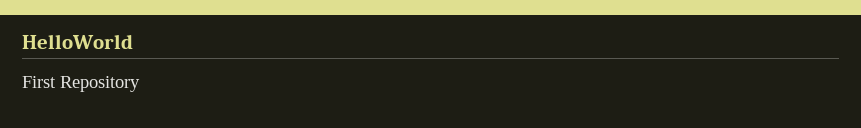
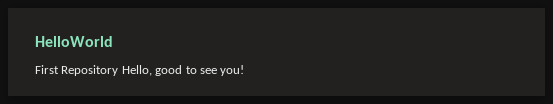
(140, 84) none -> [121,65,245,76] Hello, good to see you!

